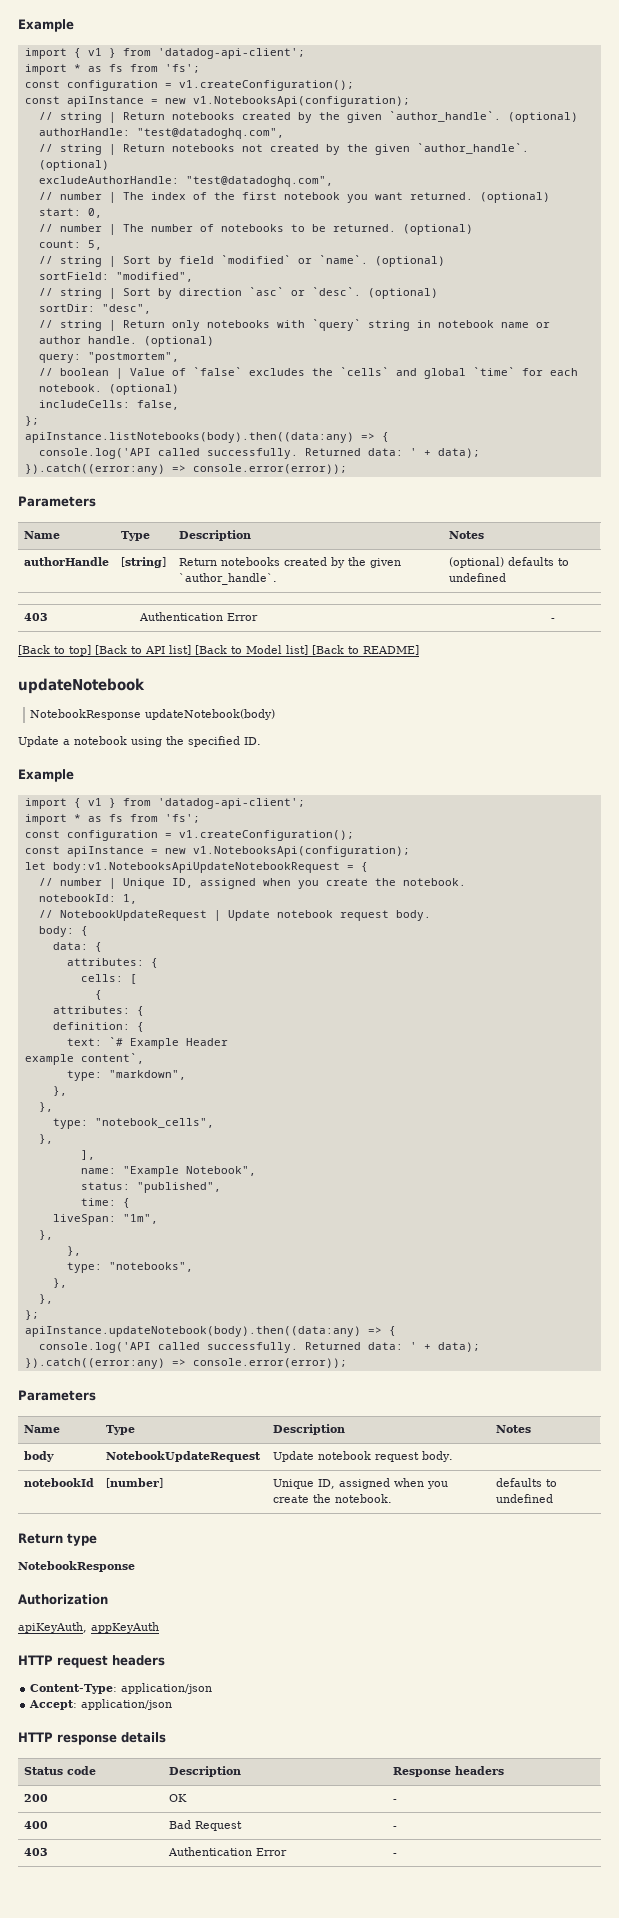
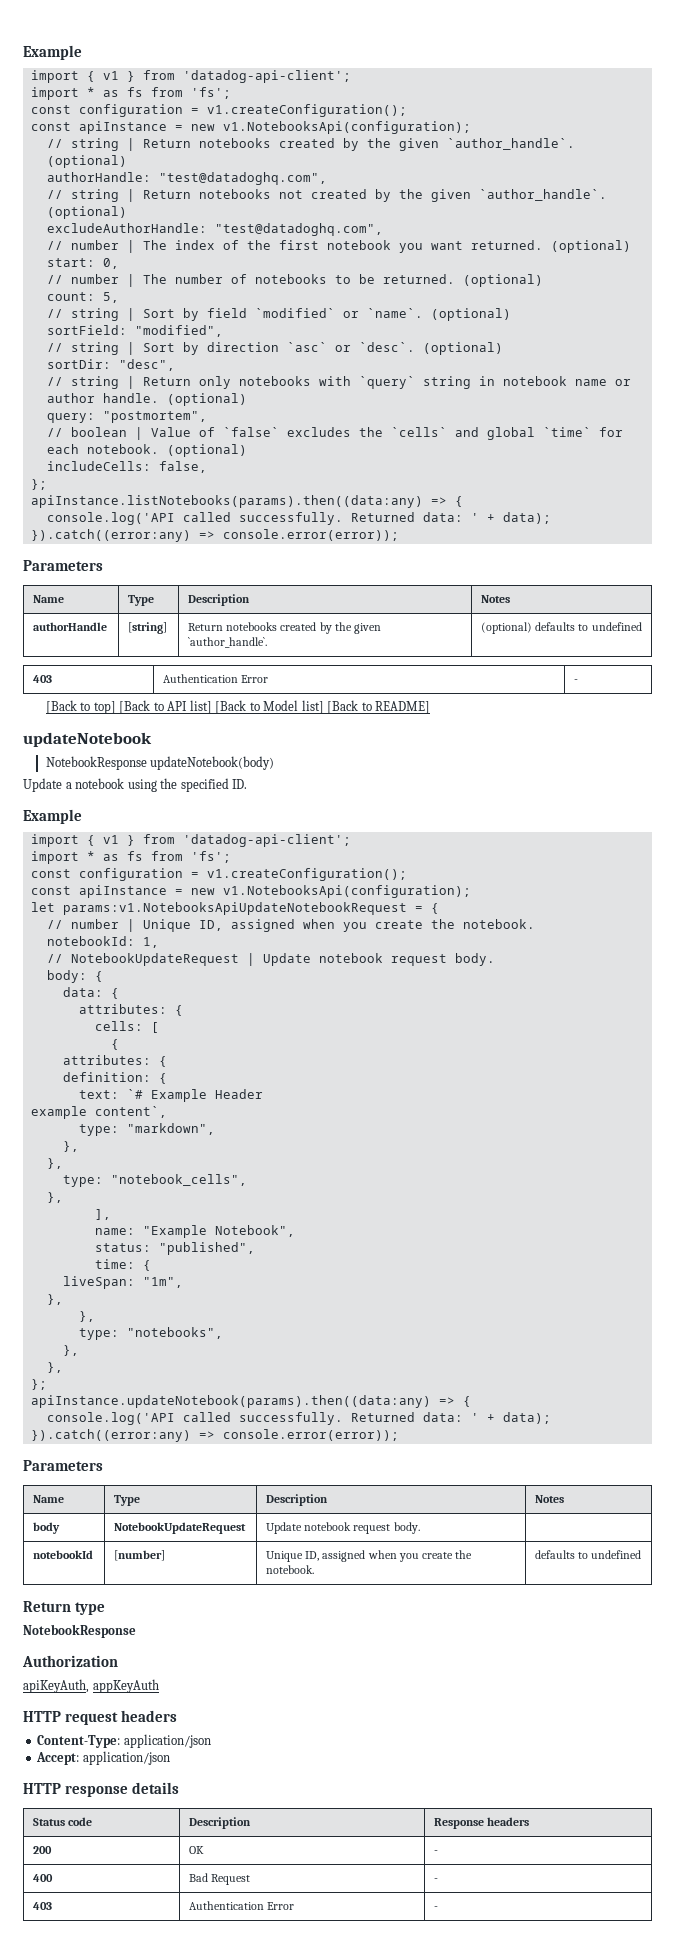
[24,432,354,443] apiInstance.listNotebooks(body).then((data:any) -> [30,495,423,508] apiInstance.listNotebooks(params).then((data:any)
[52,862,340,873] body:v1.NotebooksApiUpdateNotebookRequest -> [62,902,407,915] params:v1.NotebooksApiUpdateNotebookRequest
[24,1326,361,1337] apiInstance.updateNotebook(body).then((data:any) -> [30,1395,431,1408] apiInstance.updateNotebook(params).then((data:any)

